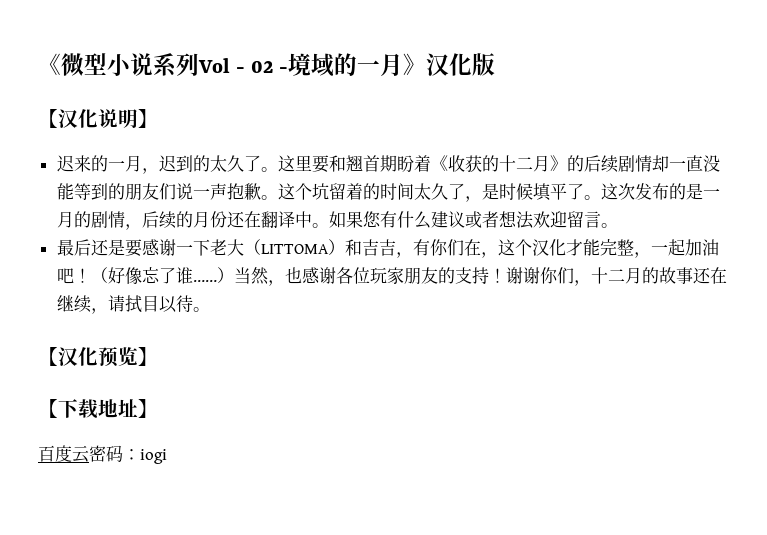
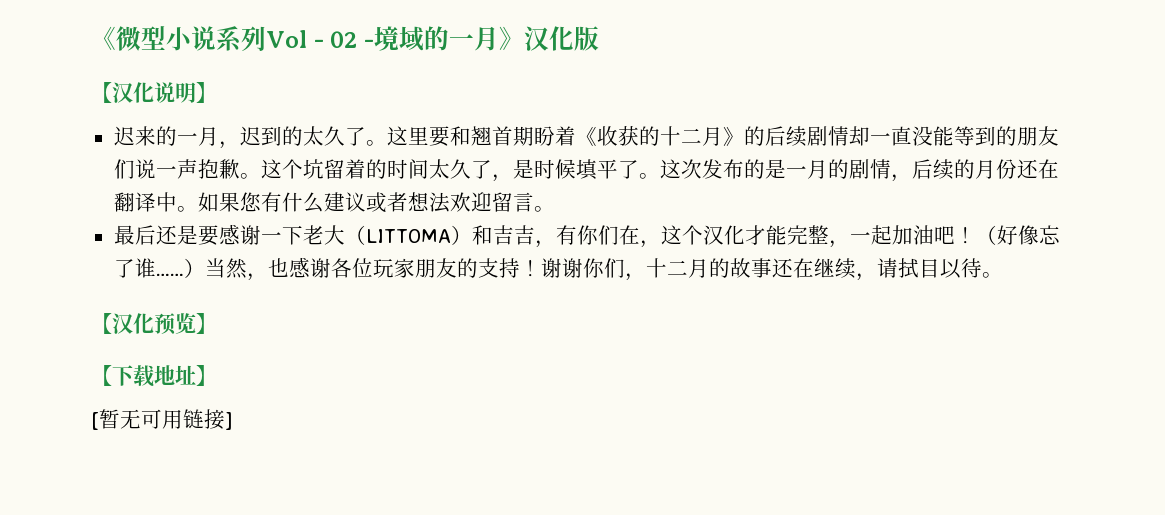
[38,445,167,464] 百度云密码：iogi -> [91,409,233,430] [暂无可用链接]

